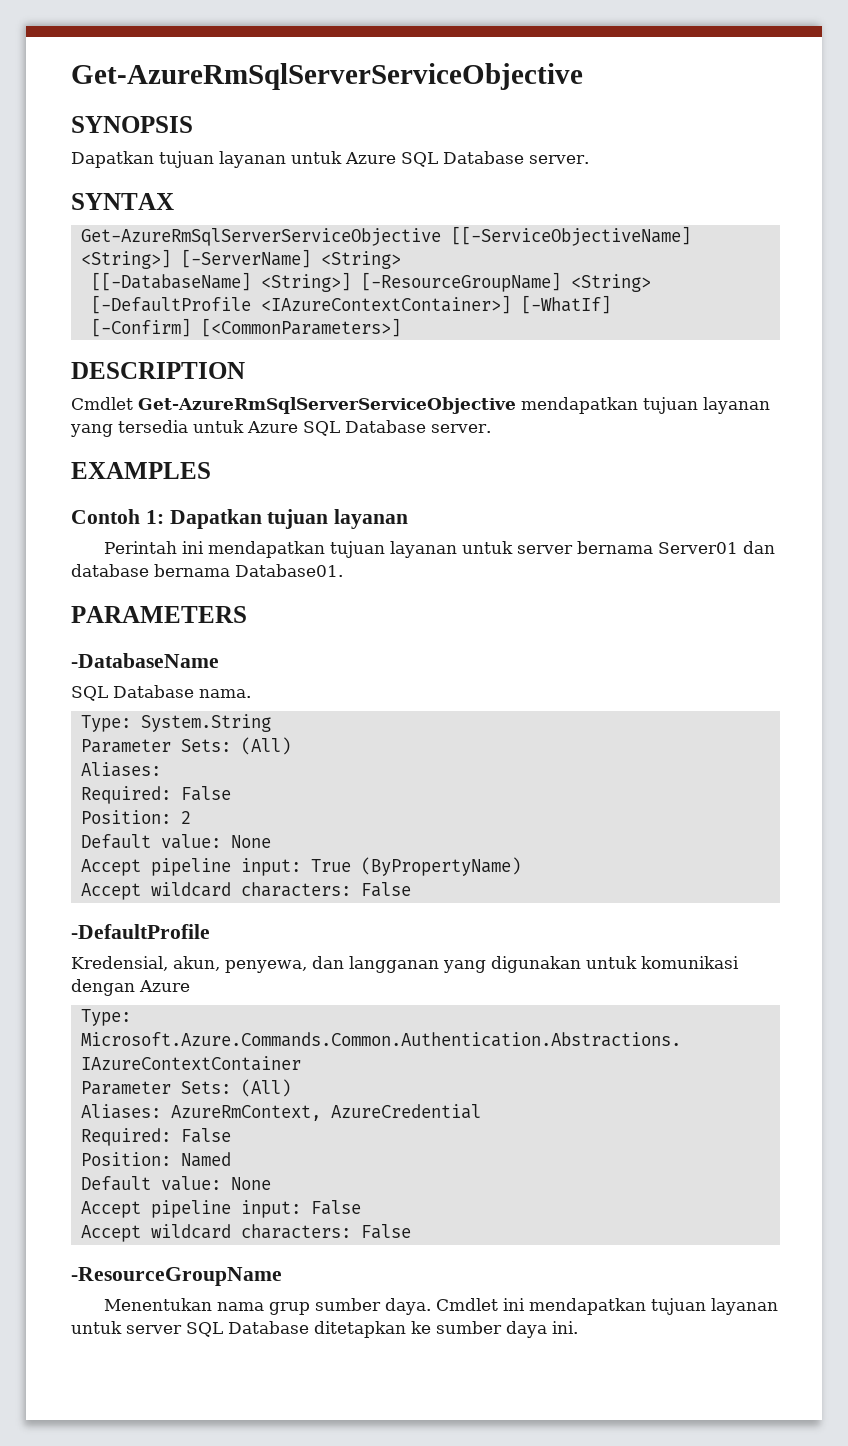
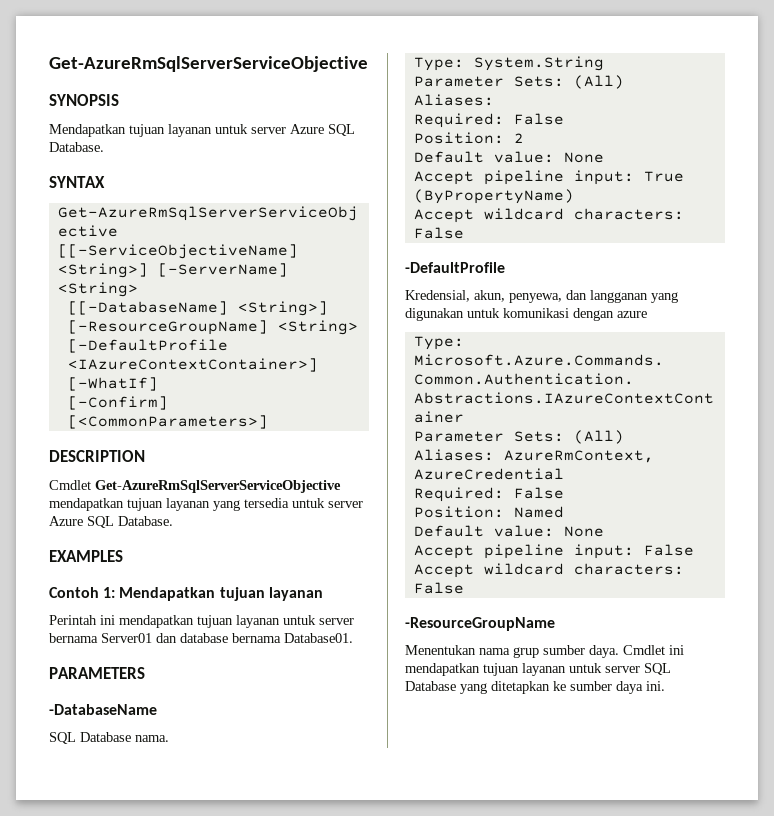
[71,151,589,168] Dapatkan tujuan layanan untuk Azure SQL Database server. -> [49,124,355,137] [49,142,104,152] Mendapatkan tujuan layanan untuk server Azure SQL Database.
[247,420,491,436] Azure SQL Database server. -> [328,501,363,508] [49,516,173,528] server Azure SQL Database.
[169,509,262,529] Dapatkan -> [119,587,216,601] Mendapatkan
[139,980,190,992] Azure -> [617,311,647,318] azure
(309, 1327) none -> [460,683,487,694] yang

